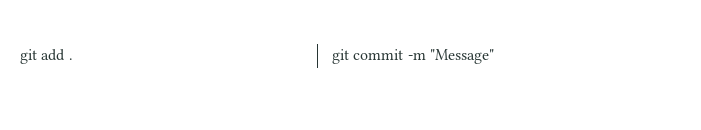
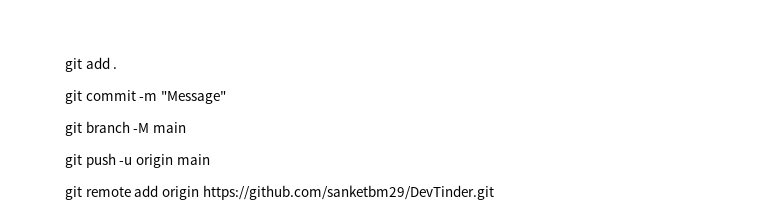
(494, 56) none -> [65,121,186,136] [65,153,210,168] [65,185,494,200] // git branch -M main // git push -u origin main // git remote add origin https://github.com/sanketbm29/DevTinder.git

